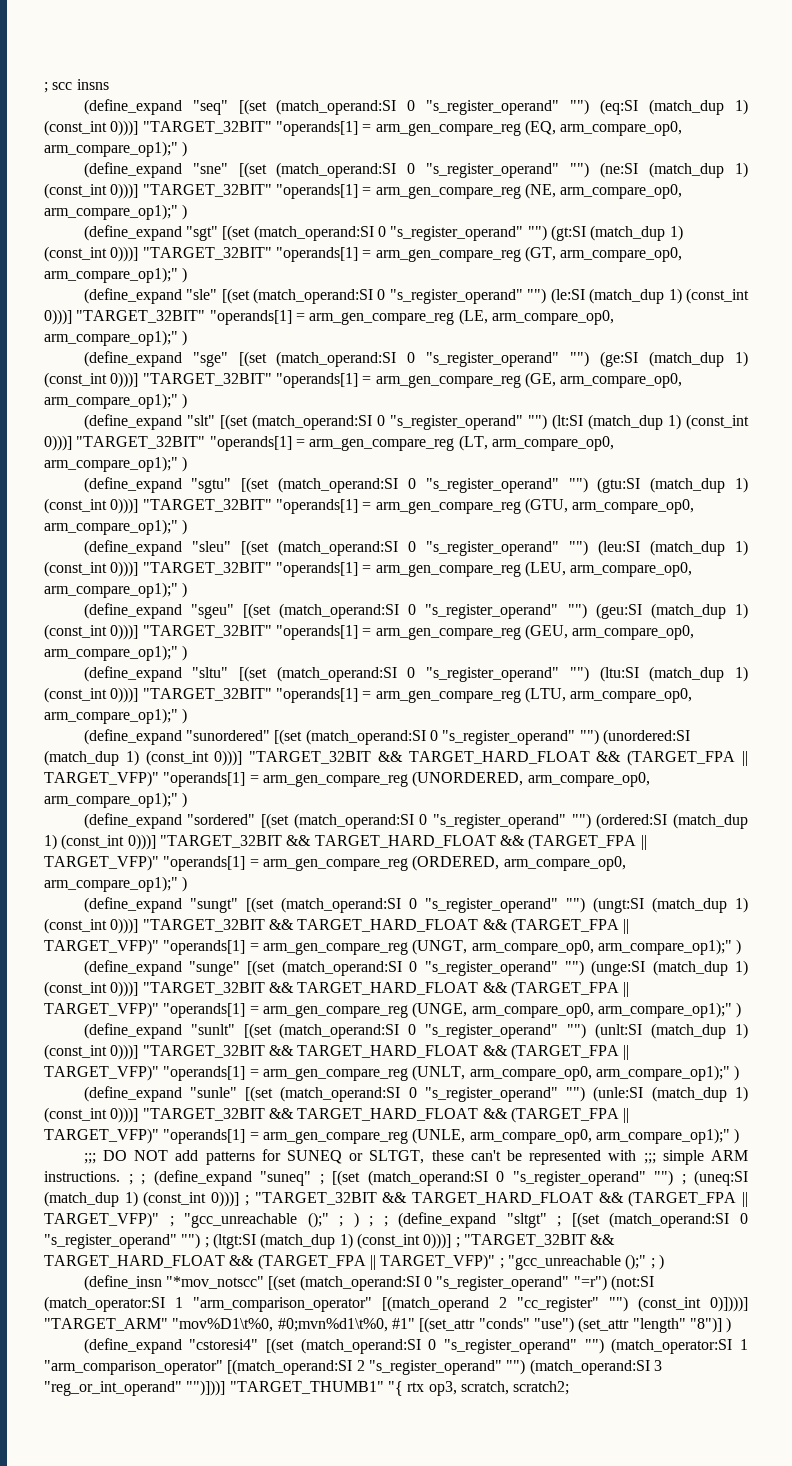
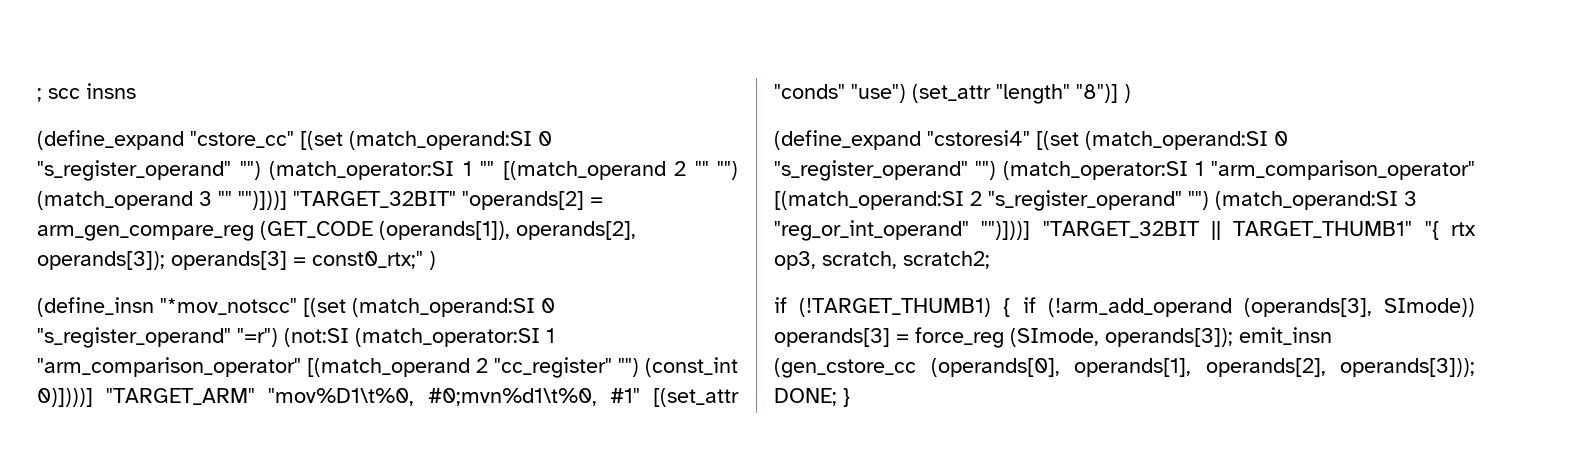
[192,99,749,115] [44,120,683,136] [44,141,188,157] [83,162,749,178] [44,183,683,199] [44,204,188,220] [83,225,683,241] [44,246,683,262] [44,267,188,283] [83,288,750,304] [44,309,614,325] [44,330,188,346] [83,351,749,367] [44,372,683,388] [44,393,188,409] [83,414,750,430] [44,435,614,451] [44,456,188,472] [83,477,749,493] [44,498,695,514] [44,519,188,535] [83,540,748,556] [44,561,693,577] [44,582,188,598] [83,603,748,619] [44,624,695,640] [44,645,188,661] [83,666,748,682] [44,687,693,703] [44,708,188,724] [83,729,690,745] [44,750,749,766] [44,771,650,787] [44,792,188,808] [83,813,748,829] [44,834,647,850] [44,855,626,871] [44,876,188,892] [83,897,748,913] [44,918,630,934] [44,939,742,955] [83,960,749,976] [44,981,630,997] [44,1002,742,1018] [83,1023,749,1039] [44,1044,630,1060] [44,1065,740,1081] [83,1086,748,1102] [44,1107,630,1123] [44,1128,740,1144] [83,1149,748,1165] [44,1170,748,1186] [44,1191,749,1207] [44,1212,749,1228] [44,1233,616,1249] [44,1254,655,1270] "seq" [(set (match_operand:SI 0 "s_register_operand" "") (eq:SI (match_dup 1) (const_int 0)))] "TARGET_32BIT" "operands[1] = arm_gen_compare_reg (EQ, arm_compare_op0, arm_compare_op1);" ) // (define_expand "sne" [(set (match_operand:SI 0 "s_register_operand" "") (ne:SI (match_dup 1) (const_int 0)))] "TARGET_32BIT" "operands[1] = arm_gen_compare_reg (NE, arm_compare_op0, arm_compare_op1);" ) // (define_expand "sgt" [(set (match_operand:SI 0 "s_register_operand" "") (gt:SI (match_dup 1) (const_int 0)))] "TARGET_32BIT" "operands[1] = arm_gen_compare_reg (GT, arm_compare_op0, arm_compare_op1);" ) // (define_expand "sle" [(set (match_operand:SI 0 "s_register_operand" "") (le:SI (match_dup 1) (const_int 0)))] "TARGET_32BIT" "operands[1] = arm_gen_compare_reg (LE, arm_compare_op0, arm_compare_op1);" ) // (define_expand "sge" [(set (match_operand:SI 0 "s_register_operand" "") (ge:SI (match_dup 1) (const_int 0)))] "TARGET_32BIT" "operands[1] = arm_gen_compare_reg (GE, arm_compare_op0, arm_compare_op1);" ) // (define_expand "slt" [(set (match_operand:SI 0 "s_register_operand" "") (lt:SI (match_dup 1) (const_int 0)))] "TARGET_32BIT" "operands[1] = arm_gen_compare_reg (LT, arm_compare_op0, arm_compare_op1);" ) // (define_expand "sgtu" [(set (match_operand:SI 0 "s_register_operand" "") (gtu:SI (match_dup 1) (const_int 0)))] "TARGET_32BIT" "operands[1] = arm_gen_compare_reg (GTU, arm_compare_op0, arm_compare_op1);" ) // (define_expand "sleu" [(set (match_operand:SI 0 "s_register_operand" "") (leu:SI (match_dup 1) (const_int 0)))] "TARGET_32BIT" "operands[1] = arm_gen_compare_reg (LEU, arm_compare_op0, arm_compare_op1);" ) // (define_expand "sgeu" [(set (match_operand:SI 0 "s_register_operand" "") (geu:SI (match_dup 1) (const_int 0)))] "TARGET_32BIT" "operands[1] = arm_gen_compare_reg (GEU, arm_compare_op0, arm_compare_op1);" ) // (define_expand "sltu" [(set (match_operand:SI 0 "s_register_operand" "") (ltu:SI (match_dup 1) (const_int 0)))] "TARGET_32BIT" "operands[1] = arm_gen_compare_reg (LTU, arm_compare_op0, arm_compare_op1);" ) // (define_expand "sunordered" [(set (match_operand:SI 0 "s_register_operand" "") (unordered:SI (match_dup 1) (const_int 0)))] "TARGET_32BIT && TARGET_HARD_FLOAT && (TARGET_FPA || TARGET_VFP)" "operands[1] = arm_gen_compare_reg (UNORDERED, arm_compare_op0, arm_compare_op1);" ) // (define_expand "sordered" [(set (match_operand:SI 0 "s_register_operand" "") (ordered:SI (match_dup 1) (const_int 0)))] "TARGET_32BIT && TARGET_HARD_FLOAT && (TARGET_FPA || TARGET_VFP)" "operands[1] = arm_gen_compare_reg (ORDERED, arm_compare_op0, arm_compare_op1);" ) // (define_expand "sungt" [(set (match_operand:SI 0 "s_register_operand" "") (ungt:SI (match_dup 1) (const_int 0)))] "TARGET_32BIT && TARGET_HARD_FLOAT && (TARGET_FPA || TARGET_VFP)" "operands[1] = arm_gen_compare_reg (UNGT, arm_compare_op0, arm_compare_op1);" ) // (define_expand "sunge" [(set (match_operand:SI 0 "s_register_operand" "") (unge:SI (match_dup 1) (const_int 0)))] "TARGET_32BIT && TARGET_HARD_FLOAT && (TARGET_FPA || TARGET_VFP)" "operands[1] = arm_gen_compare_reg (UNGE, arm_compare_op0, arm_compare_op1);" ) // (define_expand "sunlt" [(set (match_operand:SI 0 "s_register_operand" "") (unlt:SI (match_dup 1) (const_int 0)))] "TARGET_32BIT && TARGET_HARD_FLOAT && (TARGET_FPA || TARGET_VFP)" "operands[1] = arm_gen_compare_reg (UNLT, arm_compare_op0, arm_compare_op1);" ) // (define_expand "sunle" [(set (match_operand:SI 0 "s_register_operand" "") (unle:SI (match_dup 1) (const_int 0)))] "TARGET_32BIT && TARGET_HARD_FLOAT && (TARGET_FPA || TARGET_VFP)" "operands[1] = arm_gen_compare_reg (UNLE, arm_compare_op0, arm_compare_op1);" ) // ;;; DO NOT add patterns for SUNEQ or SLTGT, these can't be represented with ;;; simple ARM instructions. ; ; (define_expand "suneq" ; [(set (match_operand:SI 0 "s_register_operand" "") ; (uneq:SI (match_dup 1) (const_int 0)))] ; "TARGET_32BIT && TARGET_HARD_FLOAT && (TARGET_FPA || TARGET_VFP)" ; "gcc_unreachable ();" ; ) ; ; (define_expand "sltgt" ; [(set (match_operand:SI 0 "s_register_operand" "") ; (ltgt:SI (match_dup 1) (const_int 0)))] ; "TARGET_32BIT && TARGET_HARD_FLOAT && (TARGET_FPA || TARGET_VFP)" ; "gcc_unreachable ();" ; -> [190,131,552,150] [37,160,738,181] [37,191,603,210] [37,221,636,241] [37,251,423,270] "cstore_cc" [(set (match_operand:SI 0 "s_register_operand" "") (match_operator:SI 1 "" [(match_operand 2 "" "") (match_operand 3 "" "")]))] "TARGET_32BIT" "operands[2] = arm_gen_compare_reg (GET_CODE (operands[1]), operands[2], operands[3]); operands[3] = const0_rtx;"
[229,1381,384,1394] "TARGET_THUMB1" -> [1042,221,1413,240] "TARGET_32BIT || TARGET_THUMB1"
(570, 1388) none -> [774,297,1475,317] [774,327,1332,348] [774,358,1475,378] [774,388,850,407] // if (!TARGET_THUMB1) { if (!arm_add_operand (operands[3], SImode)) operands[3] = force_reg (SImode, operands[3]); emit_insn (gen_cstore_cc (operands[0], operands[1], operands[2], operands[3])); DONE; }

